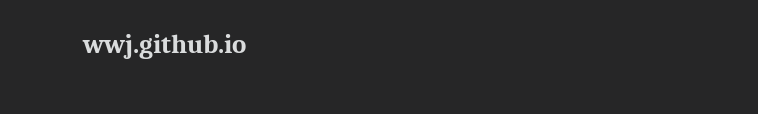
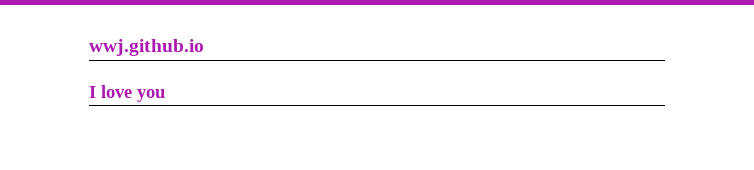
(246, 46) none -> [89,85,165,102] // I love you

